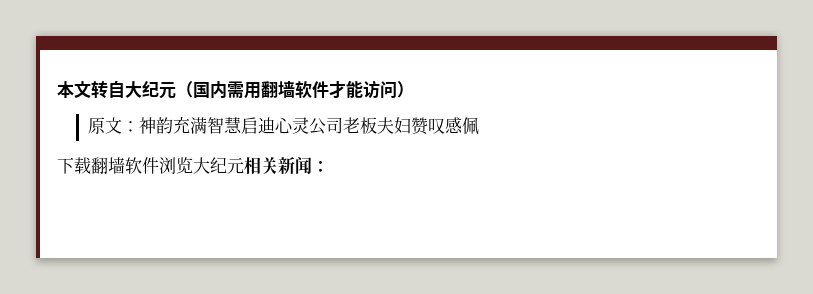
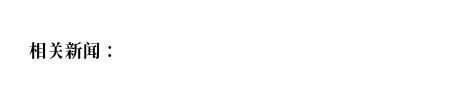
[57,80,414,99] [88,116,480,135] [57,157,244,174] 本文转自大纪元（国内需用翻墙软件才能访问） // 原文：神韵充满智慧启迪心灵公司老板夫妇赞叹感佩 // 下载翻墙软件浏览大纪元 -> (29, 50) none

